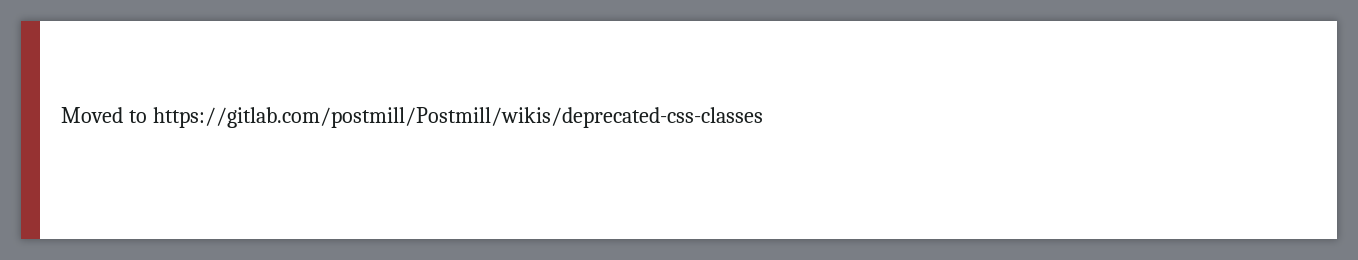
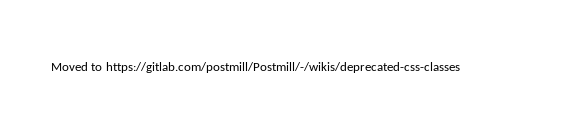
[152,107,763,128] https://gitlab.com/postmill/Postmill/wikis/deprecated-css-classes -> [105,62,460,73] https://gitlab.com/postmill/Postmill/-/wikis/deprecated-css-classes

